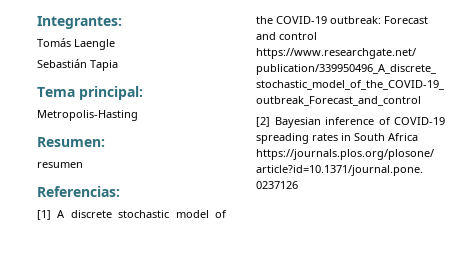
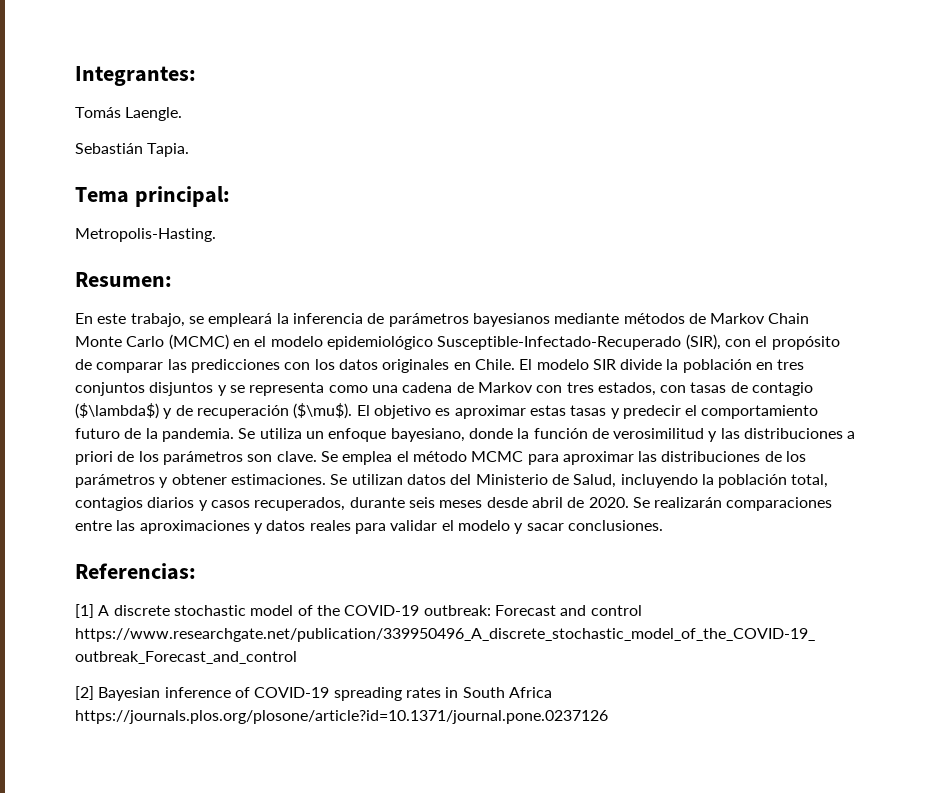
[74,39,115,50] Laengle -> [125,107,183,121] Laengle.
[90,60,118,71] Tapia -> [147,143,190,157] Tapia.
[37,110,138,121] Metropolis-Hasting -> [75,228,216,242] Metropolis-Hasting.
[37,162,83,168] resumen -> [75,313,810,327] [75,334,840,350] [75,359,805,373] [75,382,814,396] [75,403,819,419] [75,428,856,442] [75,451,807,465] [75,474,829,488] [75,497,833,511] [75,520,663,534] En este trabajo, se empleará la inferencia de parámetros bayesianos mediante métodos de Markov Chain Monte Carlo (MCMC) en el modelo epidemiológico Susceptible-Infectado-Recuperado (SIR), con el propósito de comparar las predicciones con los datos originales en Chile. El modelo SIR divide la población en tres conjuntos disjuntos y se representa como una cadena de Markov con tres estados, con tasas de contagio ($\lambda$) y de recuperación ($\mu$). El objetivo es aproximar estas tasas y predecir el comportamiento futuro de la pandemia. Se utiliza un enfoque bayesiano, donde la función de verosimilitud y las distribuciones a priori de los parámetros son clave. Se emplea el método MCMC para aproximar las distribuciones de los parámetros y obtener estimaciones. Se utilizan datos del Ministerio de Salud, incluyendo la población total, contagios diarios y casos recuperados, durante seis meses desde abril de 2020. Se realizarán comparaciones entre las aproximaciones y datos reales para validar el modelo y sacar conclusiones.

